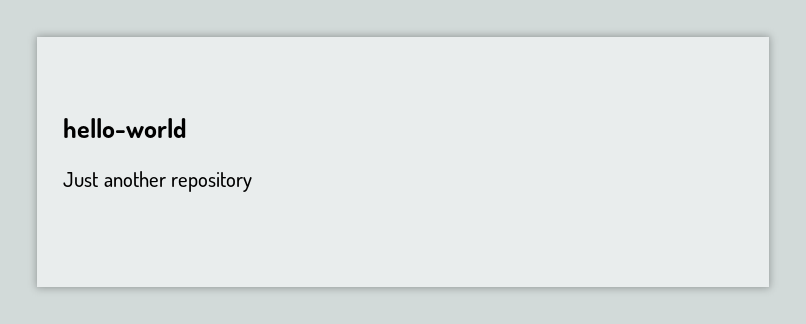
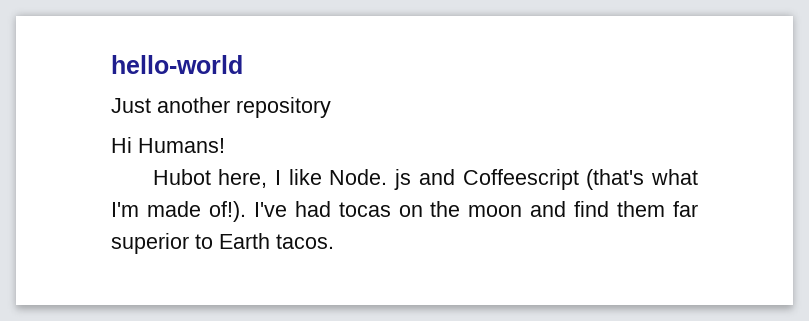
(253, 182) none -> [111,137,225,153] [152,169,699,190] [111,201,698,222] [111,233,334,254] // Hi Humans! // Hubot here, I like Node. js and Coffeescript (that's what I'm made of!). I've had tocas on the moon and find them far superior to Earth tacos.

